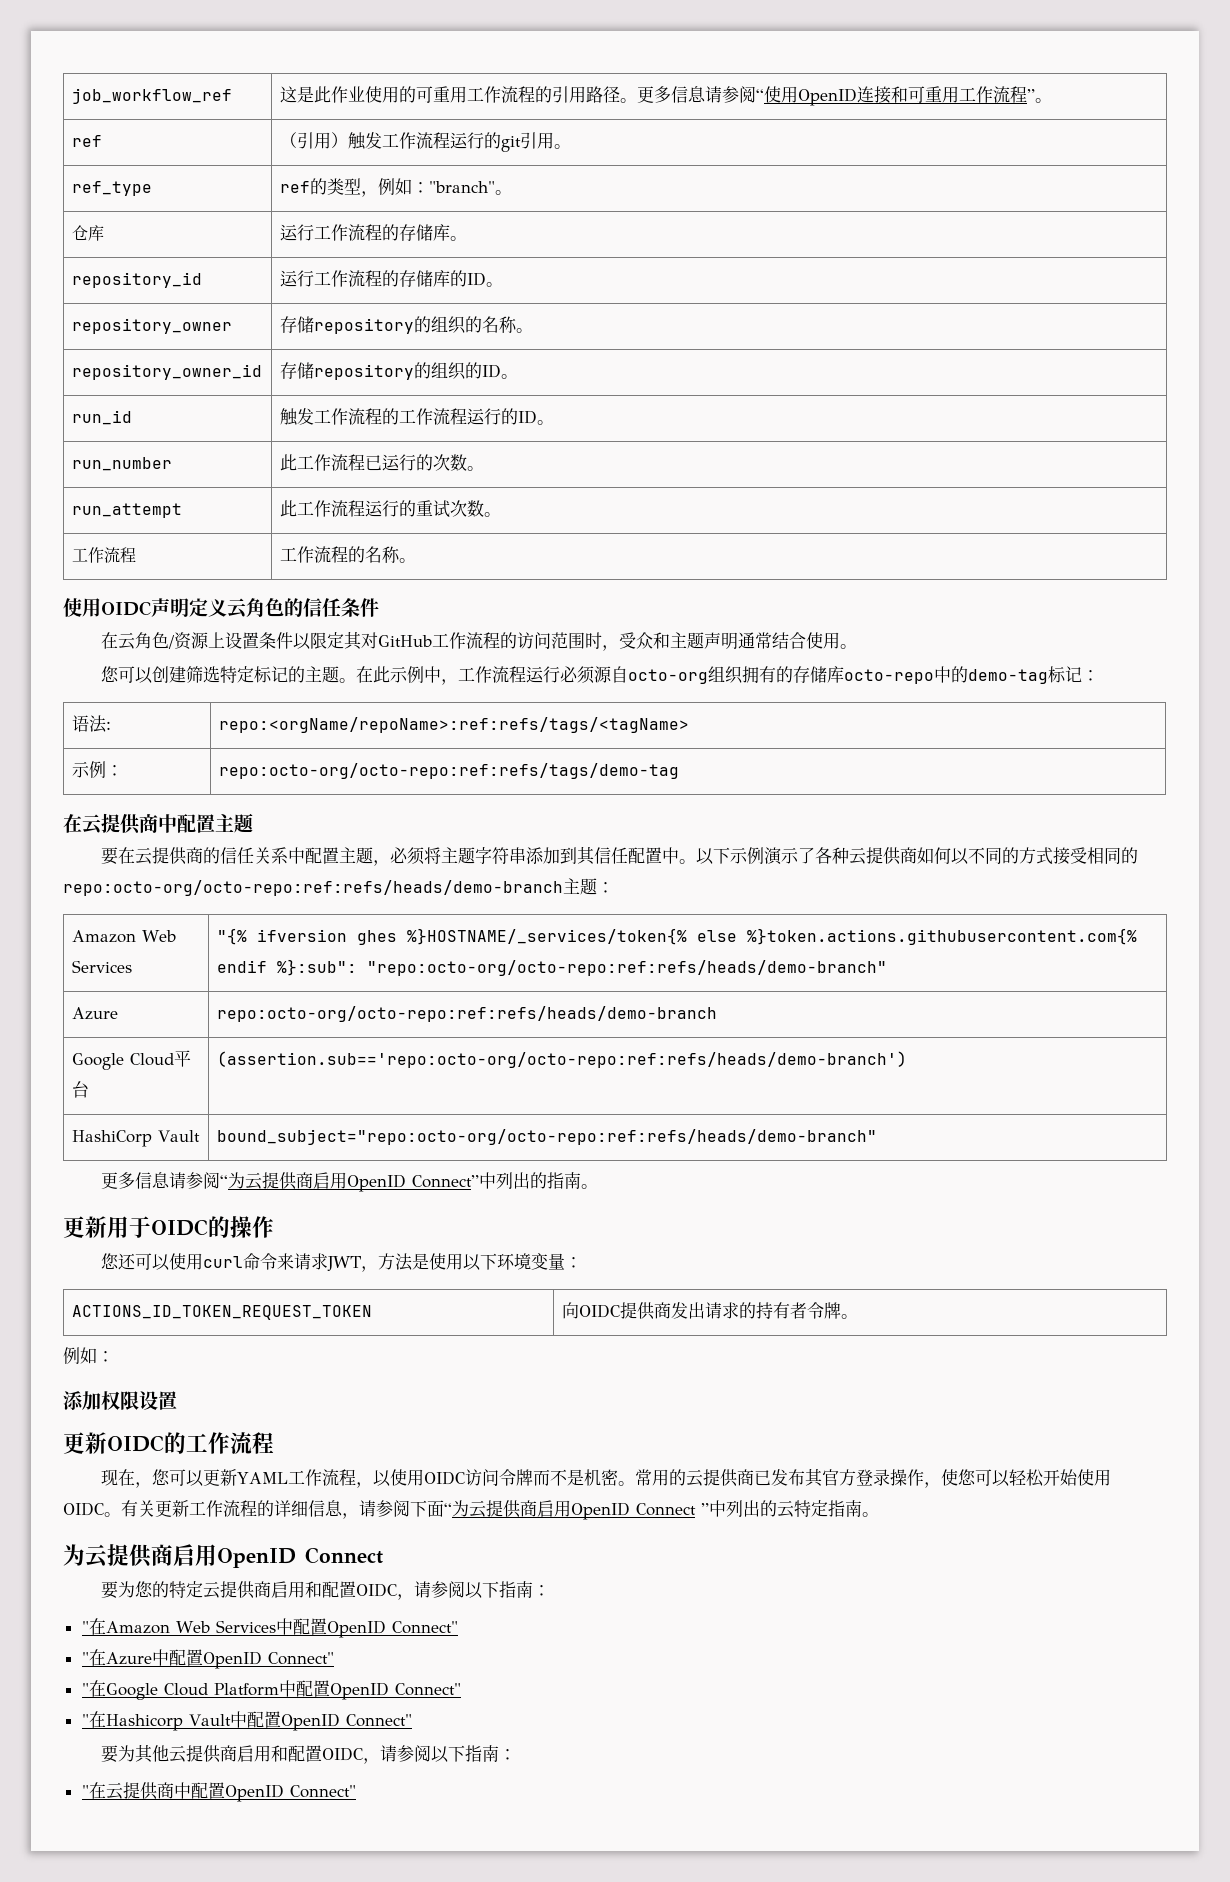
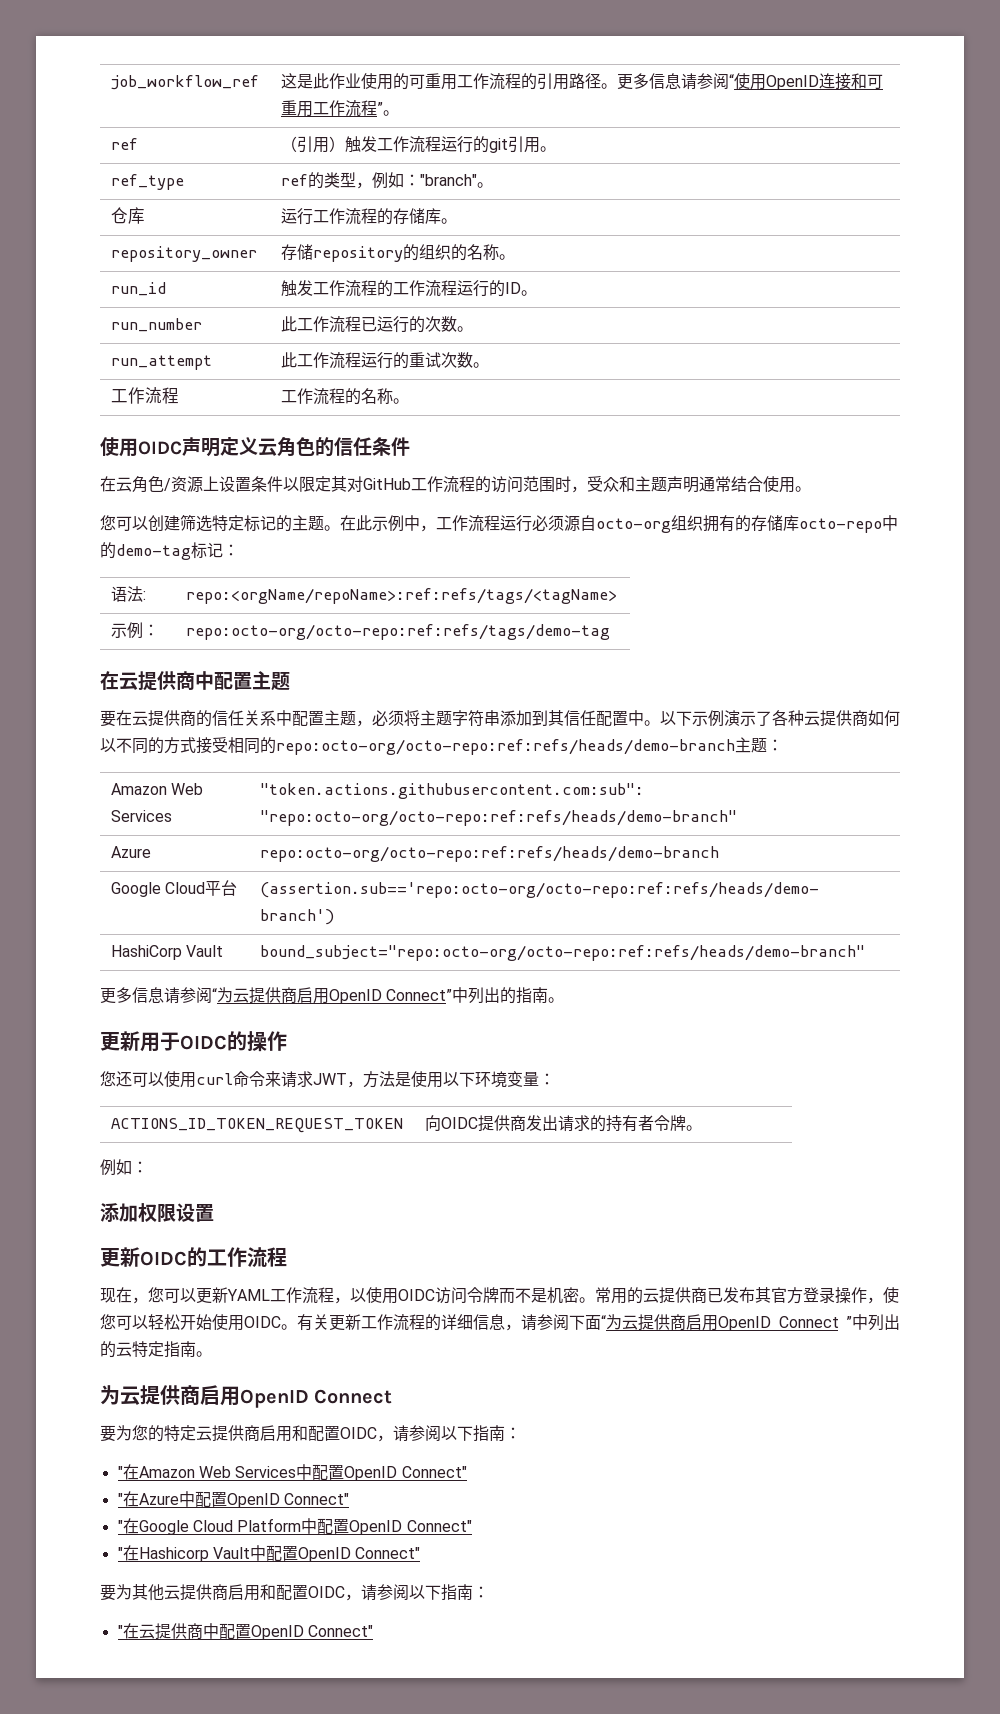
[71,272,202,288] [279,270,503,287] // repository_id | 运行工作流程的存储库的ID。 -> (457, 221) none
[71,364,262,380] [279,362,518,380] // repository_owner_id | 存储repository的组织的ID。 -> (515, 257) none
[216,928,1137,945] [216,959,357,976] "{% ifversion ghes %}HOSTNAME/_services/token{% else %}token.actions.githubusercontent.com{% endif %}:sub": -> [259,783,644,799] "token.actions.githubusercontent.com:sub":

